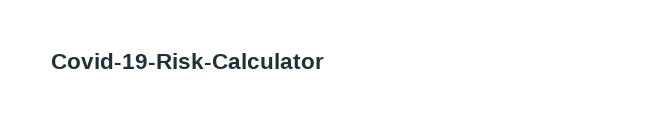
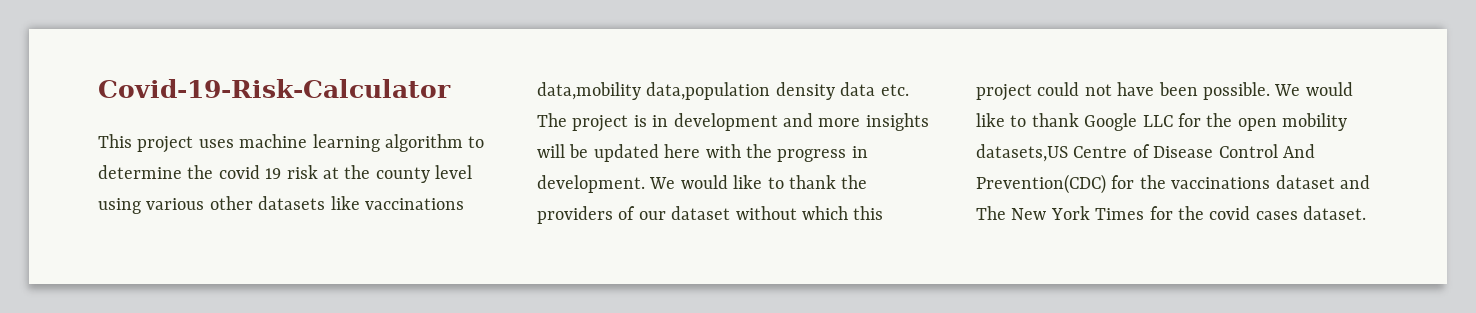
(324, 61) none -> [98,134,485,153] [98,165,473,183] [98,196,464,214] [537,82,909,100] [537,113,929,132] [537,144,868,162] [537,175,868,193] [537,206,884,224] [976,82,1353,101] [976,113,1348,131] [976,144,1315,162] [976,174,1370,194] [976,206,1367,220] // This project uses machine learning algorithm to determine the covid 19 risk at the county level using various other datasets like vaccinations data,mobility data,population density data etc. The project is in development and more insights will be updated here with the progress in development. We would like to thank the providers of our dataset without which this project could not have been possible. We would like to thank Google LLC for the open mobility datasets,US Centre of Disease Control And Prevention(CDC) for the vaccinations dataset and The New York Times for the covid cases dataset.

